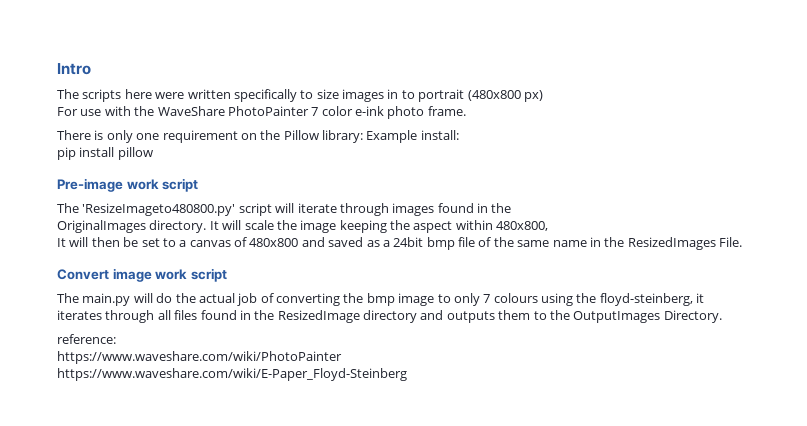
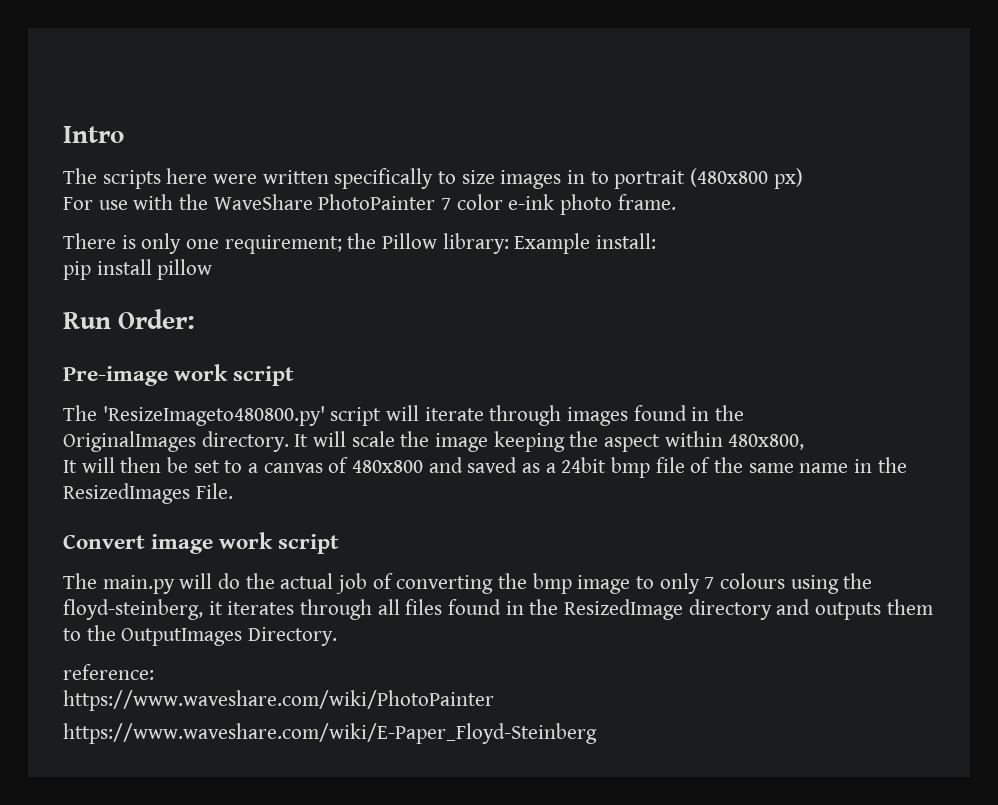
[162,130,257,143] requirement on -> [224,235,342,254] requirement;
(153, 153) none -> [63,309,196,329] // Run Order:

